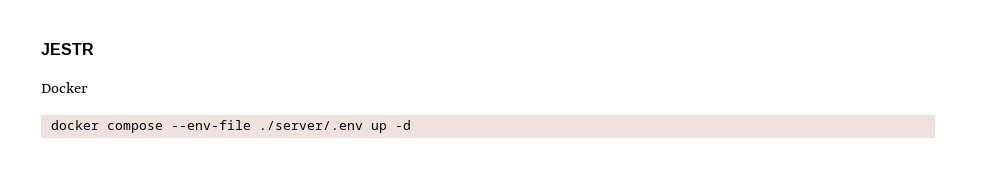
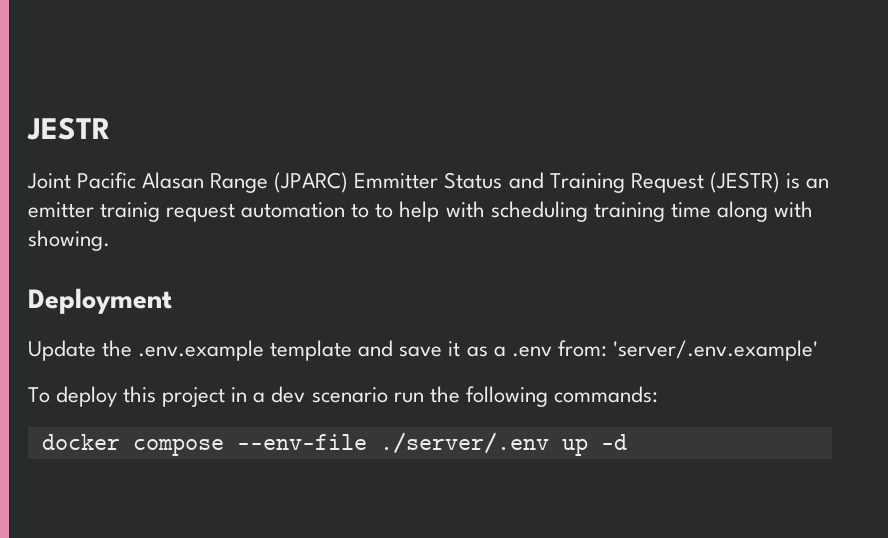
[41,82,88,93] Docker -> [27,172,829,193] [28,201,813,222] [28,230,110,251] [28,288,172,314] [28,340,818,361] [28,386,658,407] Joint Pacific Alasan Range (JPARC) Emmitter Status and Training Request (JESTR) is an emitter trainig request automation to to help with scheduling training time along with showing. // Deployment // Update the .env.example template and save it as a .env from: 'server/.env.example' // To deploy this project in a dev scenario run the following commands:

